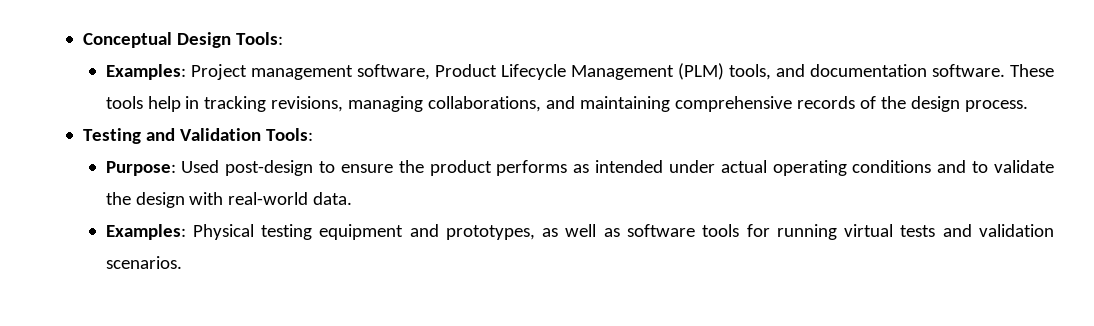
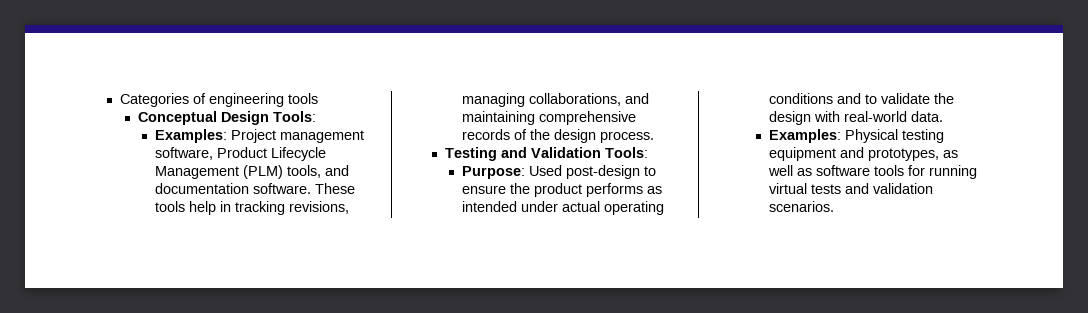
(82, 40) none -> [119,93,318,107] Categories of engineering tools //

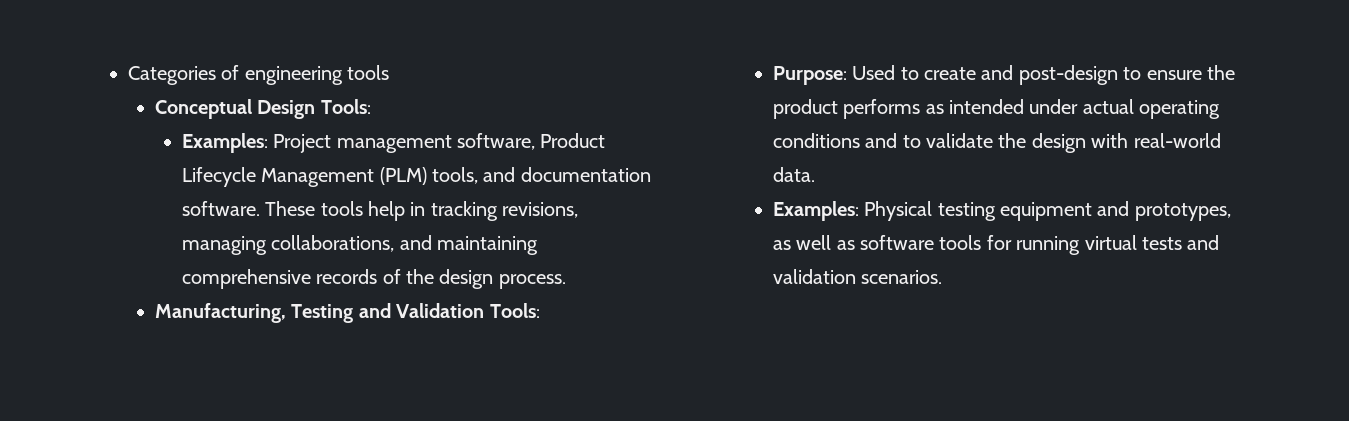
(655, 137) none -> [154,303,286,323] Manufacturing,
(563, 170) none -> [900,65,1014,80] to create and

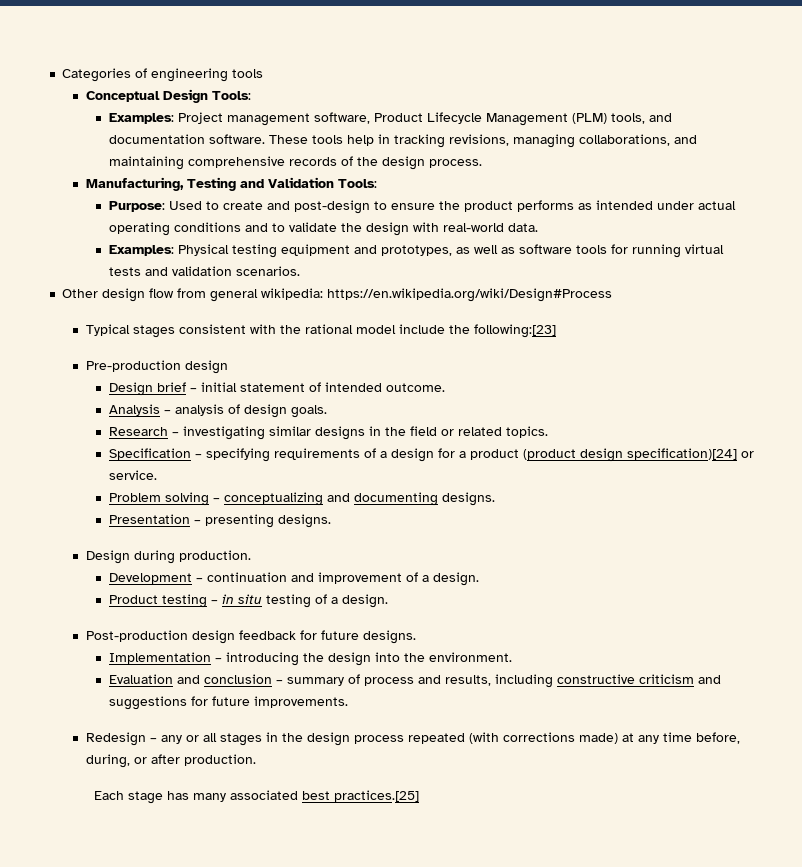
(943, 277) none -> [62,288,613,302] [85,324,556,338] [85,360,228,374] [109,382,446,396] [109,404,328,418] [109,426,549,440] [109,448,755,462] [109,470,158,480] [109,492,496,506] [109,514,332,528] [85,550,251,564] [109,572,480,586] [109,594,389,608] [85,630,416,644] [109,652,513,666] [109,674,722,688] [109,696,349,710] [85,732,740,746] [85,754,256,768] [93,790,419,804] // Other design flow from general wikipedia: https://en.wikipedia.org/wiki/Design#Process // Typical stages consistent with the rational model include the following:[23] // Pre-production design // Design brief – initial statement of intended outcome. // Analysis – analysis of design goals. // Research – investigating similar designs in the field or related topics. // Specification – specifying requirements of a design for a product (product design specification)[24] or service. // Problem solving – conceptualizing and documenting designs. // Presentation – presenting designs. // Design during production. // Development – continuation and improvement of a design. // Product testing – in situ testing of a design. // Post-production design feedback for future designs. // Implementation – introducing the design into the environment. // Evaluation and conclusion – summary of process and results, including constructive criticism and suggestions for future improvements. // Redesign – any or all stages in the design process repeated (with corrections made) at any time before, during, or after production. // Each stage has many associated best practices.[25]

